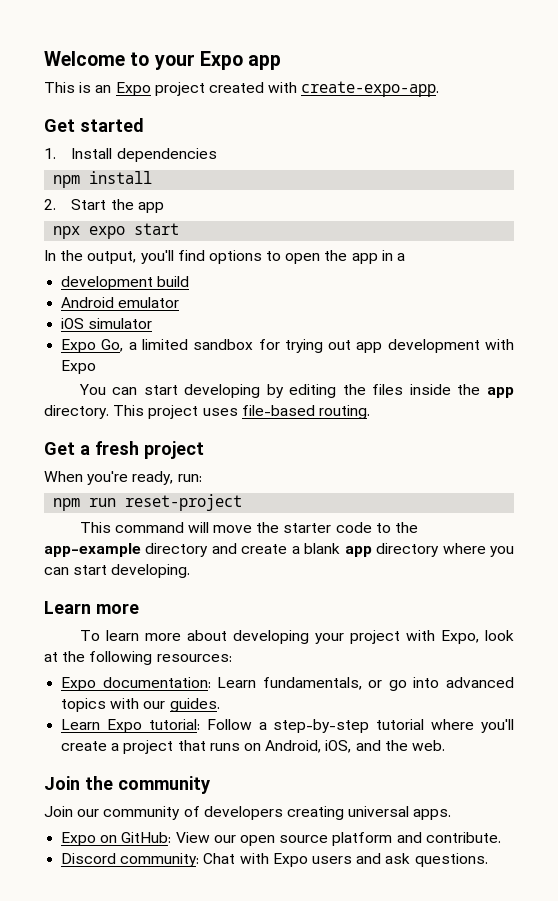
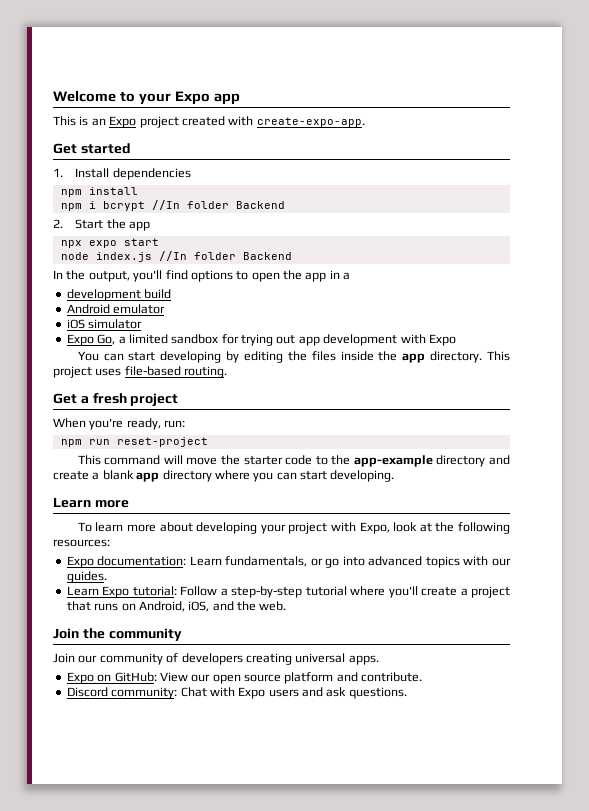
(153, 177) none -> [60,200,285,211] // npm i bcrypt //In folder Backend
(180, 229) none -> [60,251,292,262] // node index.js //In folder Backend

